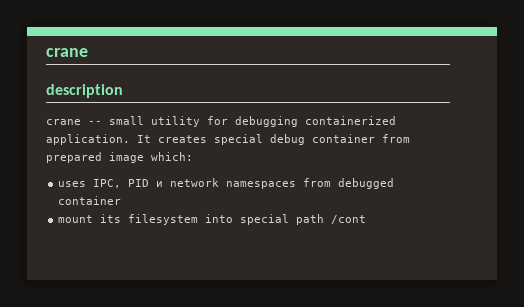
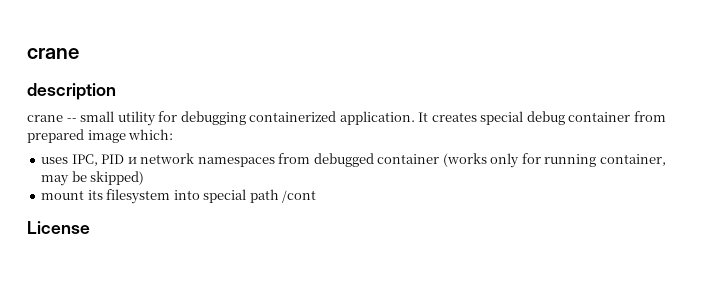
(122, 200) none -> [442,153,666,168] [41,171,145,186] (works only for running container, may be skipped)
(367, 219) none -> [27,221,90,234] // License

